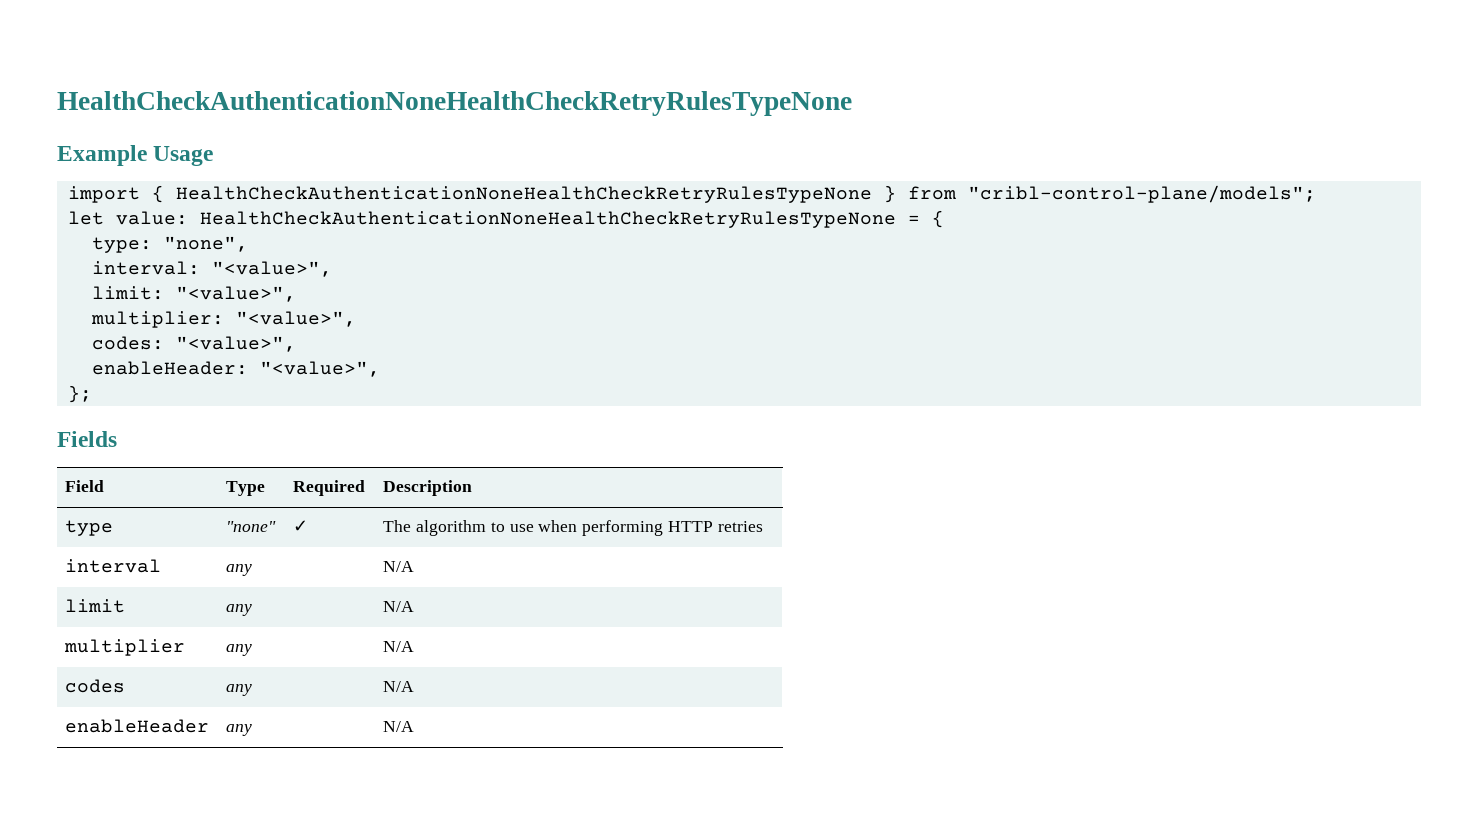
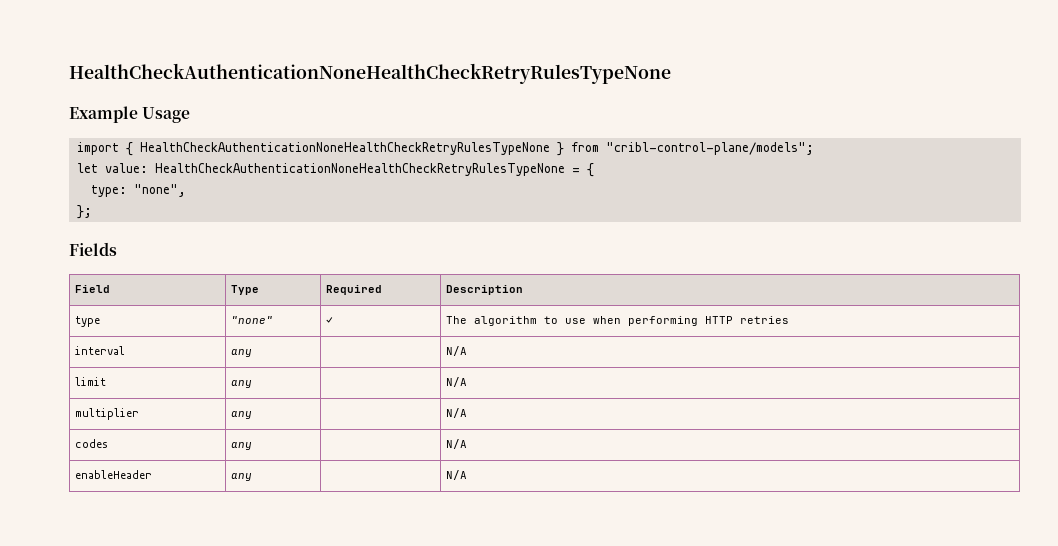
[91,261,332,277] [91,286,296,302] [90,311,356,328] [91,336,296,352] [91,361,380,377] // interval: "<value>", // limit: "<value>", // multiplier: "<value>", // codes: "<value>", // enableHeader: "<value>", -> (186, 190) none

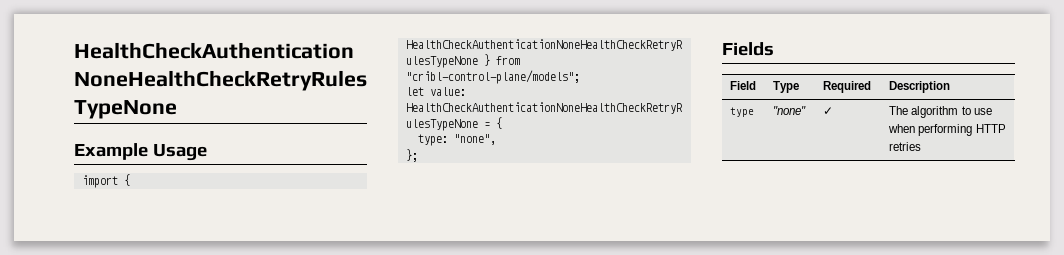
[75,346,126,355] [231,349,253,357] [446,346,468,356] [75,377,107,386] [231,380,253,388] [446,377,468,387] [75,408,140,420] [231,411,253,419] [446,408,468,418] [75,439,109,448] [231,442,253,450] [446,439,468,449] [75,470,153,479] [231,473,253,481] [446,470,468,480] // interval | any | | N/A // limit | any | | N/A // multiplier | any | | N/A // codes | any | | N/A // enableHeader | any | | N/A -> (922, 146) none

